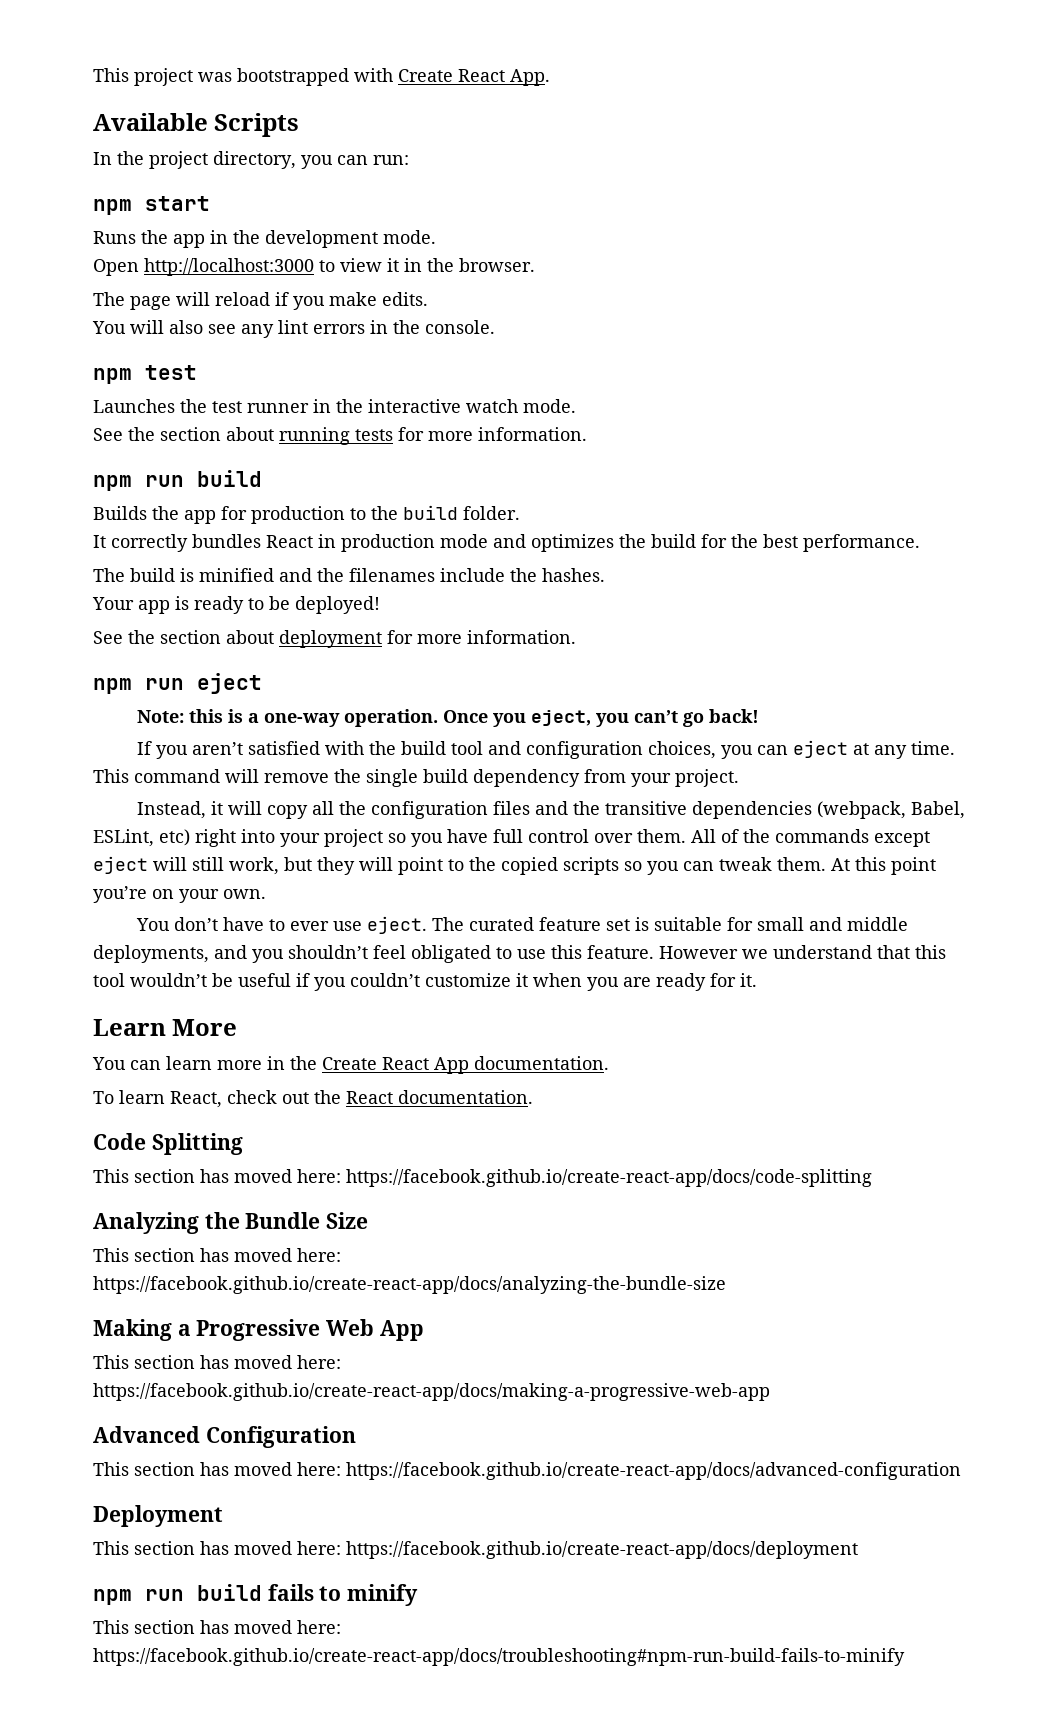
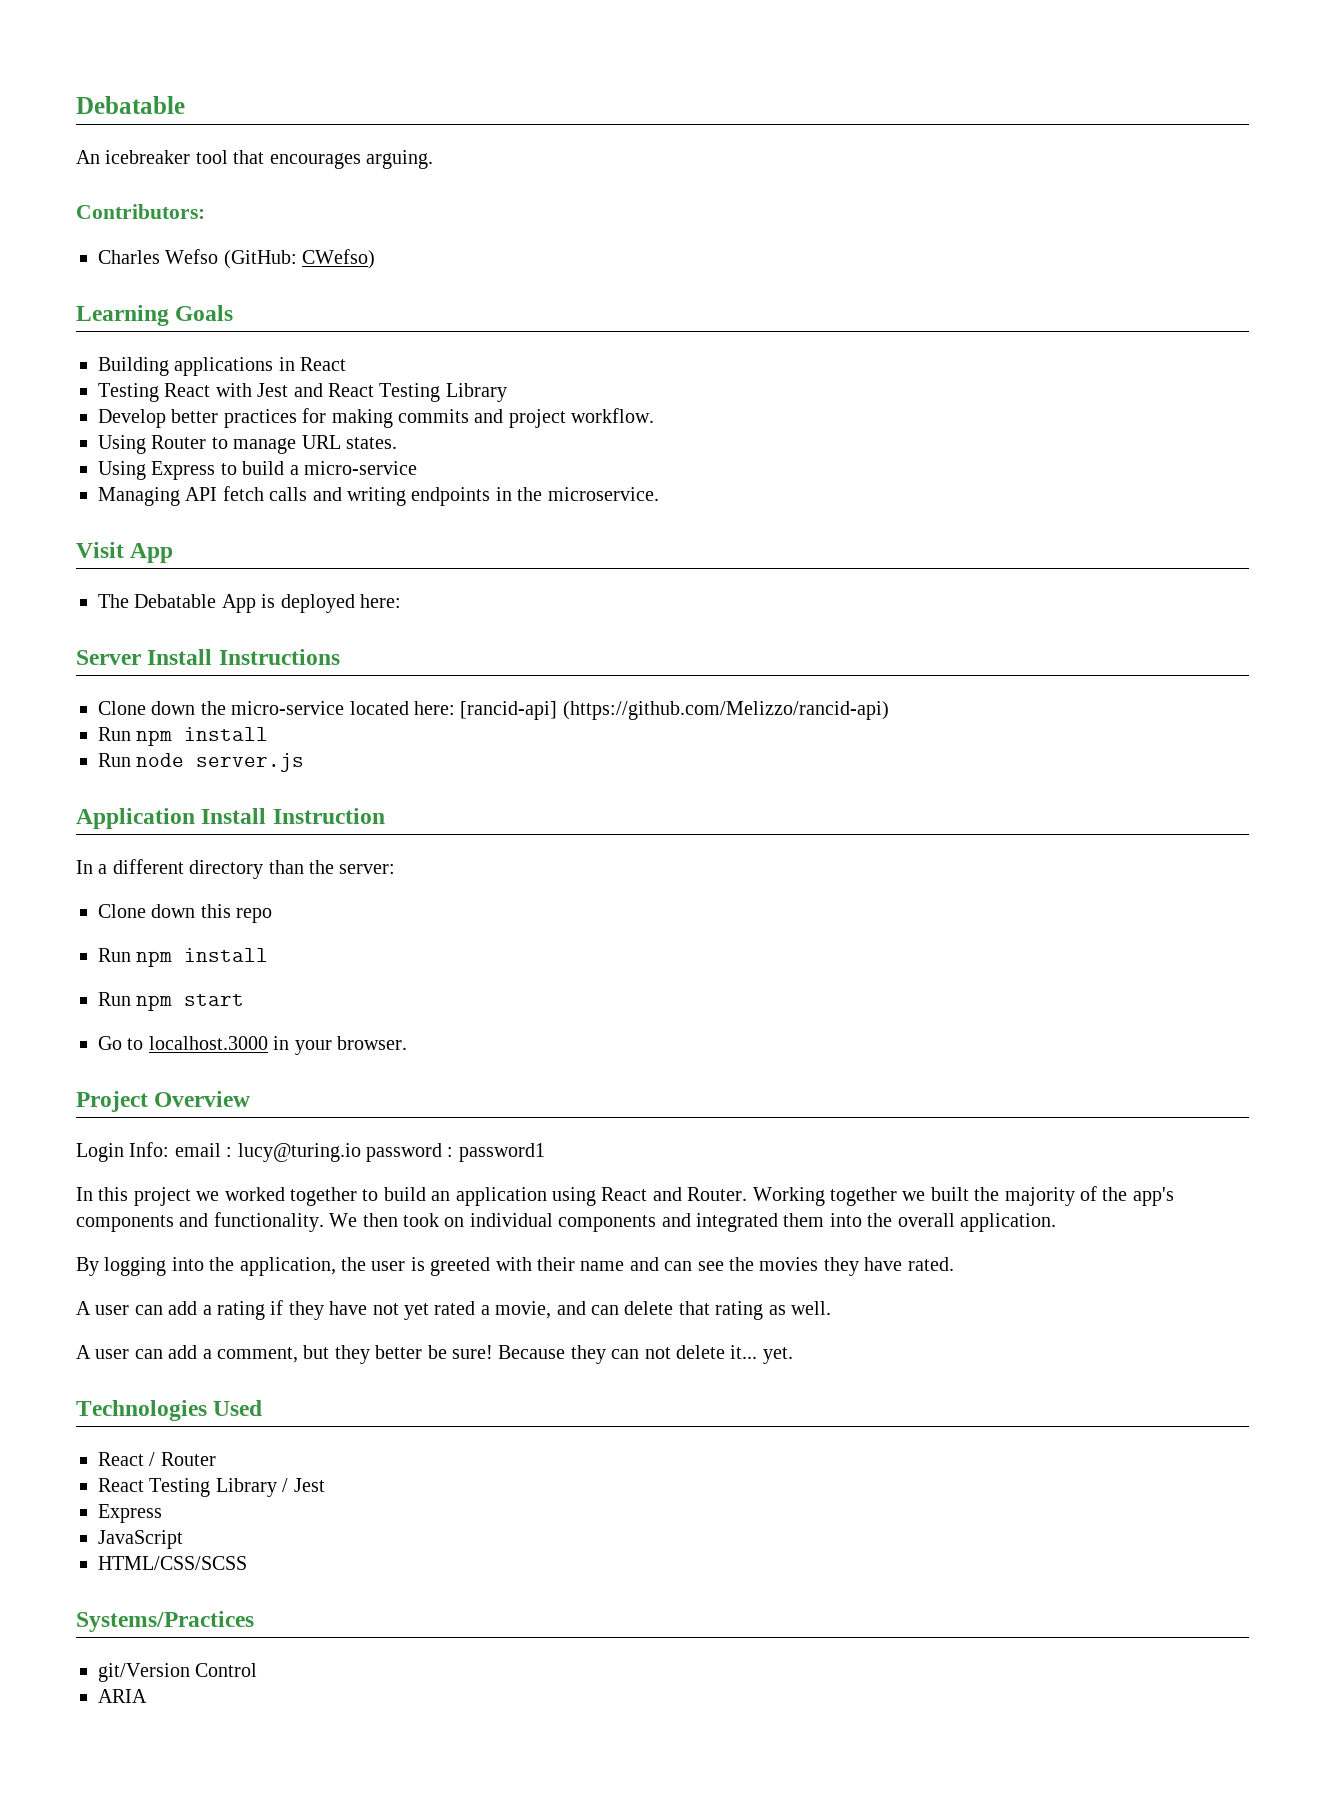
[93,68,550,86] [93,113,300,137] [93,151,409,169] [93,196,210,215] [93,230,436,248] [93,258,535,276] [93,292,428,310] [92,320,495,338] [93,365,197,384] [93,399,576,413] [93,427,587,445] [93,470,262,491] [93,505,520,524] [93,534,920,552] [93,568,605,582] [92,596,380,614] [93,630,576,648] [93,673,262,694] [137,709,760,727] [137,740,956,759] [93,769,739,787] [137,801,966,819] [93,829,930,847] [93,856,936,875] [93,886,266,903] [136,916,909,934] [93,945,946,963] [93,973,757,991] [93,1019,238,1036] [92,1056,609,1074] [93,1090,533,1108] [93,1133,243,1155] [93,1169,872,1187] [93,1212,369,1234] [93,1248,341,1262] [93,1276,726,1294] [93,1319,424,1341] [93,1355,341,1369] [93,1383,770,1401] [93,1426,356,1448] [93,1462,961,1480] [93,1505,223,1527] [93,1541,858,1559] [93,1584,419,1606] [93,1620,341,1634] [93,1648,905,1666] This project was bootstrapped with Create React App. // Available Scripts // In the project directory, you can run: // npm start // Runs the app in the development mode. // Open http://localhost:3000 to view it in the browser. // The page will reload if you make edits. // You will also see any lint errors in the console. // npm test // Launches the test runner in the interactive watch mode. // See the section about running tests for more information. // npm run build // Builds the app for production to the build folder. // It correctly bundles React in production mode and optimizes the build for the best performance. // The build is minified and the filenames include the hashes. // Your app is ready to be deployed! // See the section about deployment for more information. // npm run eject // Note: this is a one-way operation. Once you eject, you can’t go back! // If you aren’t satisfied with the build tool and configuration choices, you can eject at any time. This command will remove the single build dependency from your project. // Instead, it will copy all the configuration files and the transitive dependencies (webpack, Babel, ESLint, etc) right into your project so you have full control over them. All of the commands except eject will still work, but they will point to the copied scripts so you can tweak them. At this point you’re on your own. // You don’t have to ever use eject. The curated feature set is suitable for small and middle deployments, and you shouldn’t feel obligated to use this feature. However we understand that this tool wouldn’t be useful if you couldn’t customize it when you are ready for it. // Learn More // You can learn more in the Create React App documentation. // To learn React, check out the React documentation. // Code Splitting // This section has moved here: https://facebook.github.io/create-react-app/docs/code-splitting // Analyzing the Bundle Size // This section has moved here: https://facebook.github.io/create-react-app/docs/analyzing-the-bundle-size // Making a Progressive Web App // This section has moved here: https://facebook.github.io/create-react-app/docs/making-a-progressive-web-app // Advanced Configuration // This section has moved here: https://facebook.github.io/create-react-app/docs/advanced-configuration // Deployment // This section has moved here: https://facebook.github.io/create-react-app/docs/deployment // npm run build fails to minify // This section has moved here: https://facebook.github.io/create-react-app/docs/troubleshooting#npm-run-build-fails-to-minify -> [76,96,185,114] [76,150,433,169] [76,204,205,219] [98,249,376,269] [76,305,234,326] [98,357,347,376] [98,383,507,402] [98,408,655,428] [98,435,397,454] [98,461,417,480] [98,486,659,506] [76,542,174,563] [98,594,401,613] [76,649,340,665] [98,701,889,720] [98,727,269,746] [98,753,305,772] [76,808,385,829] [76,859,396,879] [98,904,273,923] [98,948,269,967] [98,992,245,1011] [98,1036,407,1055] [76,1091,251,1112] [76,1142,545,1162] [76,1186,1174,1206] [76,1212,1056,1232] [76,1257,954,1276] [76,1300,831,1320] [76,1345,793,1364] [76,1400,263,1421] [98,1452,216,1466] [98,1478,325,1497] [98,1504,162,1523] [98,1530,183,1549] [98,1556,247,1570] [76,1611,254,1632] [98,1663,258,1682] [98,1689,147,1703] Debatable // An icebreaker tool that encourages arguing. // Contributors: // Charles Wefso (GitHub: CWefso) // Learning Goals // Building applications in React // Testing React with Jest and React Testing Library // Develop better practices for making commits and project workflow. // Using Router to manage URL states. // Using Express to build a micro-service // Managing API fetch calls and writing endpoints in the microservice. // Visit App // The Debatable App is deployed here: // Server Install Instructions // Clone down the micro-service located here: [rancid-api] (https://github.com/Melizzo/rancid-api) // Run npm install // Run node server.js // Application Install Instruction // In a different directory than the server: // Clone down this repo // Run npm install // Run npm start // Go to localhost.3000 in your browser. // Project Overview // Login Info: email : lucy@turing.io password : password1 // In this project we worked together to build an application using React and Router. Working together we built the majority of the app's components and functionality. We then took on individual components and integrated them into the overall application. // By logging into the application, the user is greeted with their name and can see the movies they have rated. // A user can add a rating if they have not yet rated a movie, and can delete that rating as well. // A user can add a comment, but they better be sure! Because they can not delete it... yet. // Technologies Used // React / Router // React Testing Library / Jest // Express // JavaScript // HTML/CSS/SCSS // Systems/Practices // git/Version Control // ARIA

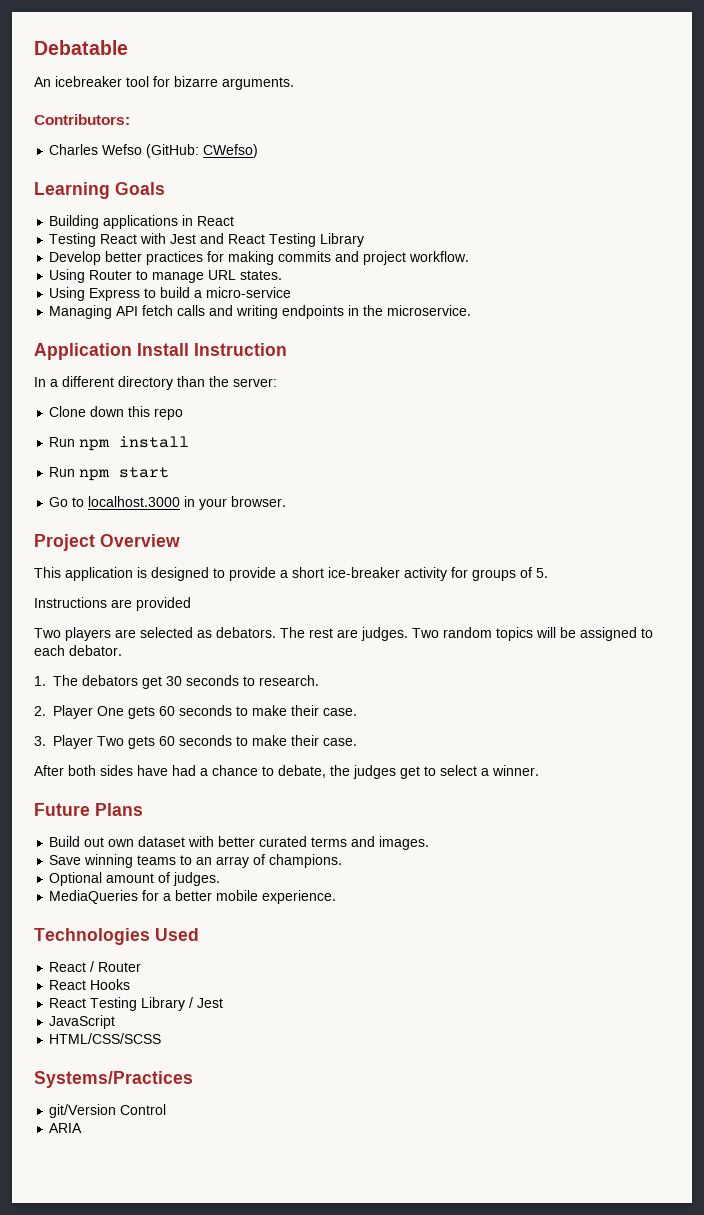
[233,150,433,169] that encourages arguing. -> [153,76,294,90] for bizarre arguments.
[76,542,174,563] [98,594,401,613] [76,649,340,665] [98,701,889,720] [98,727,269,746] [98,753,305,772] // Visit App // The Debatable App is deployed here: // Server Install Instructions // Clone down the micro-service located here: [rancid-api] (https://github.com/Melizzo/rancid-api) // Run npm install // Run node server.js -> (472, 310) none
[76,1142,545,1162] [76,1186,1174,1206] [76,1212,1056,1232] [76,1257,954,1276] [76,1300,831,1320] [76,1345,793,1364] Login Info: email : lucy@turing.io password : password1 // In this project we worked together to build an application using React and Router. Working together we built the majority of the app's components and functionality. We then took on individual components and integrated them into the overall application. // By logging into the application, the user is greeted with their name and can see the movies they have rated. // A user can add a rating if they have not yet rated a movie, and can delete that rating as well. // A user can add a comment, but they better be sure! Because they can not delete it... yet. -> [34,567,548,581] [34,597,191,611] [34,627,653,641] [34,645,122,656] [34,675,319,689] [34,705,357,719] [34,735,357,749] [34,765,539,779] [34,803,143,816] [49,836,430,850] [49,854,343,868] [49,872,221,886] [49,890,337,904] This application is designed to provide a short ice-breaker activity for groups of 5. // Instructions are provided // Two players are selected as debators. The rest are judges. Two random topics will be assigned to each debator. // 1. The debators get 30 seconds to research. // 2. Player One gets 60 seconds to make their case. // 3. Player Two gets 60 seconds to make their case. // After both sides have had a chance to debate, the judges get to select a winner. // Future Plans // Build out own dataset with better curated terms and images. // Save winning teams to an array of champions. // Optional amount of judges. // MediaQueries for a better mobile experience.
(216, 1459) none -> [49,979,131,990] // React Hooks
[98,1504,162,1523] // Express -> (224, 1003) none

